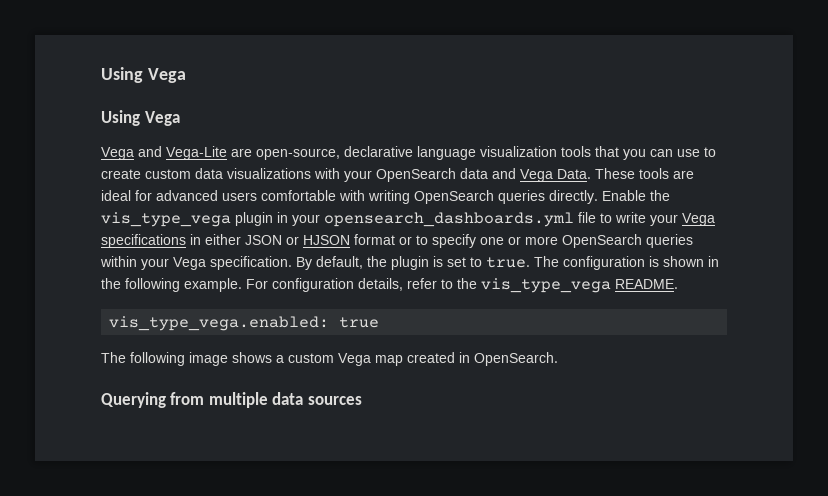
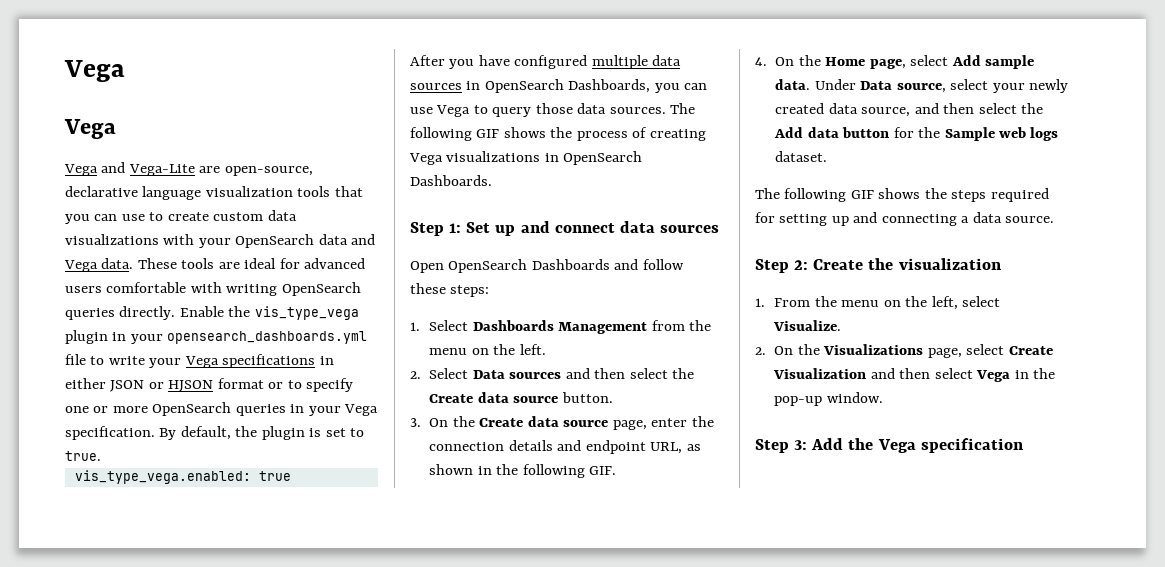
[101,67,186,83] [101,110,140,126] Using Vega // Using -> [64,60,125,82] Vega //
[557,169,591,179] Data. -> [101,258,134,269] data.
[100,256,137,267] within -> [290,404,305,413] in
[534,256,719,270] [101,278,678,293] [109,316,380,331] [101,352,558,366] [101,392,362,408] The configuration is shown in the following example. For configuration details, refer to the vis_type_vega README. // vis_type_vega.enabled: true // The following image shows a custom Vega map created in OpenSearch. // Querying from multiple data sources -> [74,470,291,484] [410,55,682,69] [410,79,708,93] [410,103,696,117] [410,127,706,141] [409,151,643,165] [410,175,492,186] [410,221,719,236] [410,259,684,273] [410,283,490,297] [410,320,712,334] [429,344,546,355] [410,368,695,379] [429,392,613,403] [410,416,714,430] [429,440,701,454] [429,464,617,478] [755,55,1034,69] [775,79,1068,93] [775,103,1043,117] [774,127,1059,141] [775,151,828,162] [755,188,1049,202] [755,212,1055,226] [755,258,1002,273] [755,296,1001,310] [773,320,842,331] [755,344,1053,358] [773,368,1056,382] [774,392,883,406] [755,438,1024,453] // vis_type_vega.enabled: true // After you have configured multiple data sources in OpenSearch Dashboards, you can use Vega to query those data sources. The following GIF shows the process of creating Vega visualizations in OpenSearch Dashboards. // Step 1: Set up and connect data sources // Open OpenSearch Dashboards and follow these steps: // 1. Select Dashboards Management from the menu on the left. // 2. Select Data sources and then select the Create data source button. // 3. On the Create data source page, enter the connection details and endpoint URL, as shown in the following GIF. // 4. On the Home page, select Add sample data. Under Data source, select your newly created data source, and then select the Add data button for the Sample web logs dataset. // The following GIF shows the steps required for setting up and connecting a data source. // Step 2: Create the visualization // 1. From the menu on the left, select Visualize. // 2. On the Visualizations page, select Create Visualization and then select Vega in the pop-up window. // Step 3: Add the Vega specification

